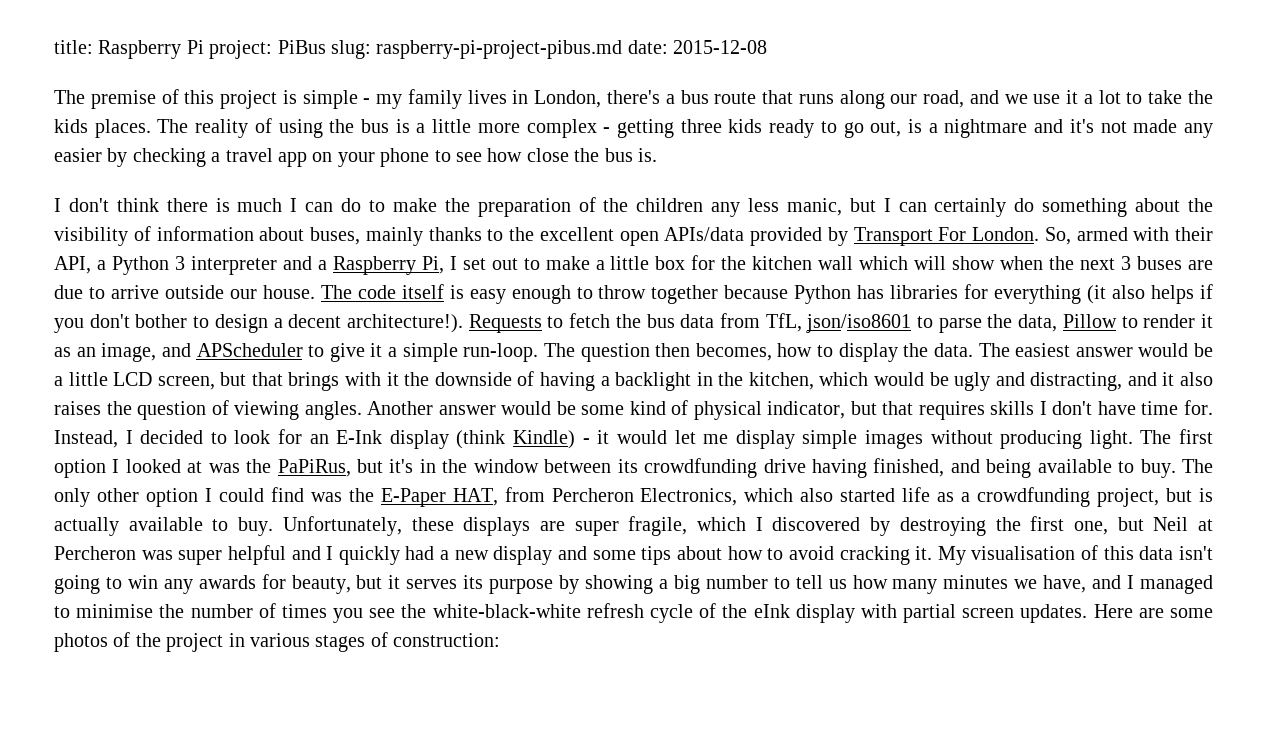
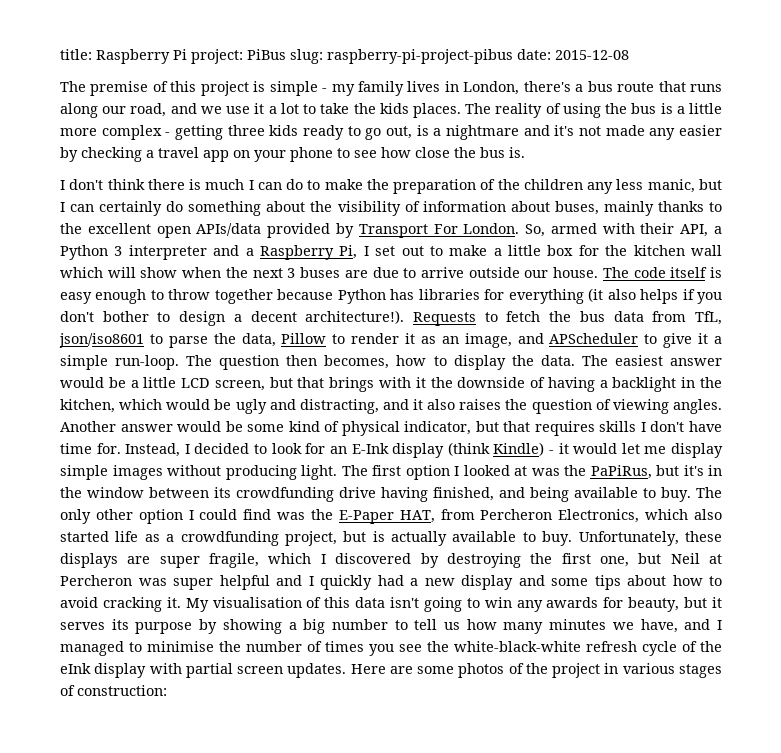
[376,40,623,59] raspberry-pi-project-pibus.md -> [327,49,513,64] raspberry-pi-project-pibus

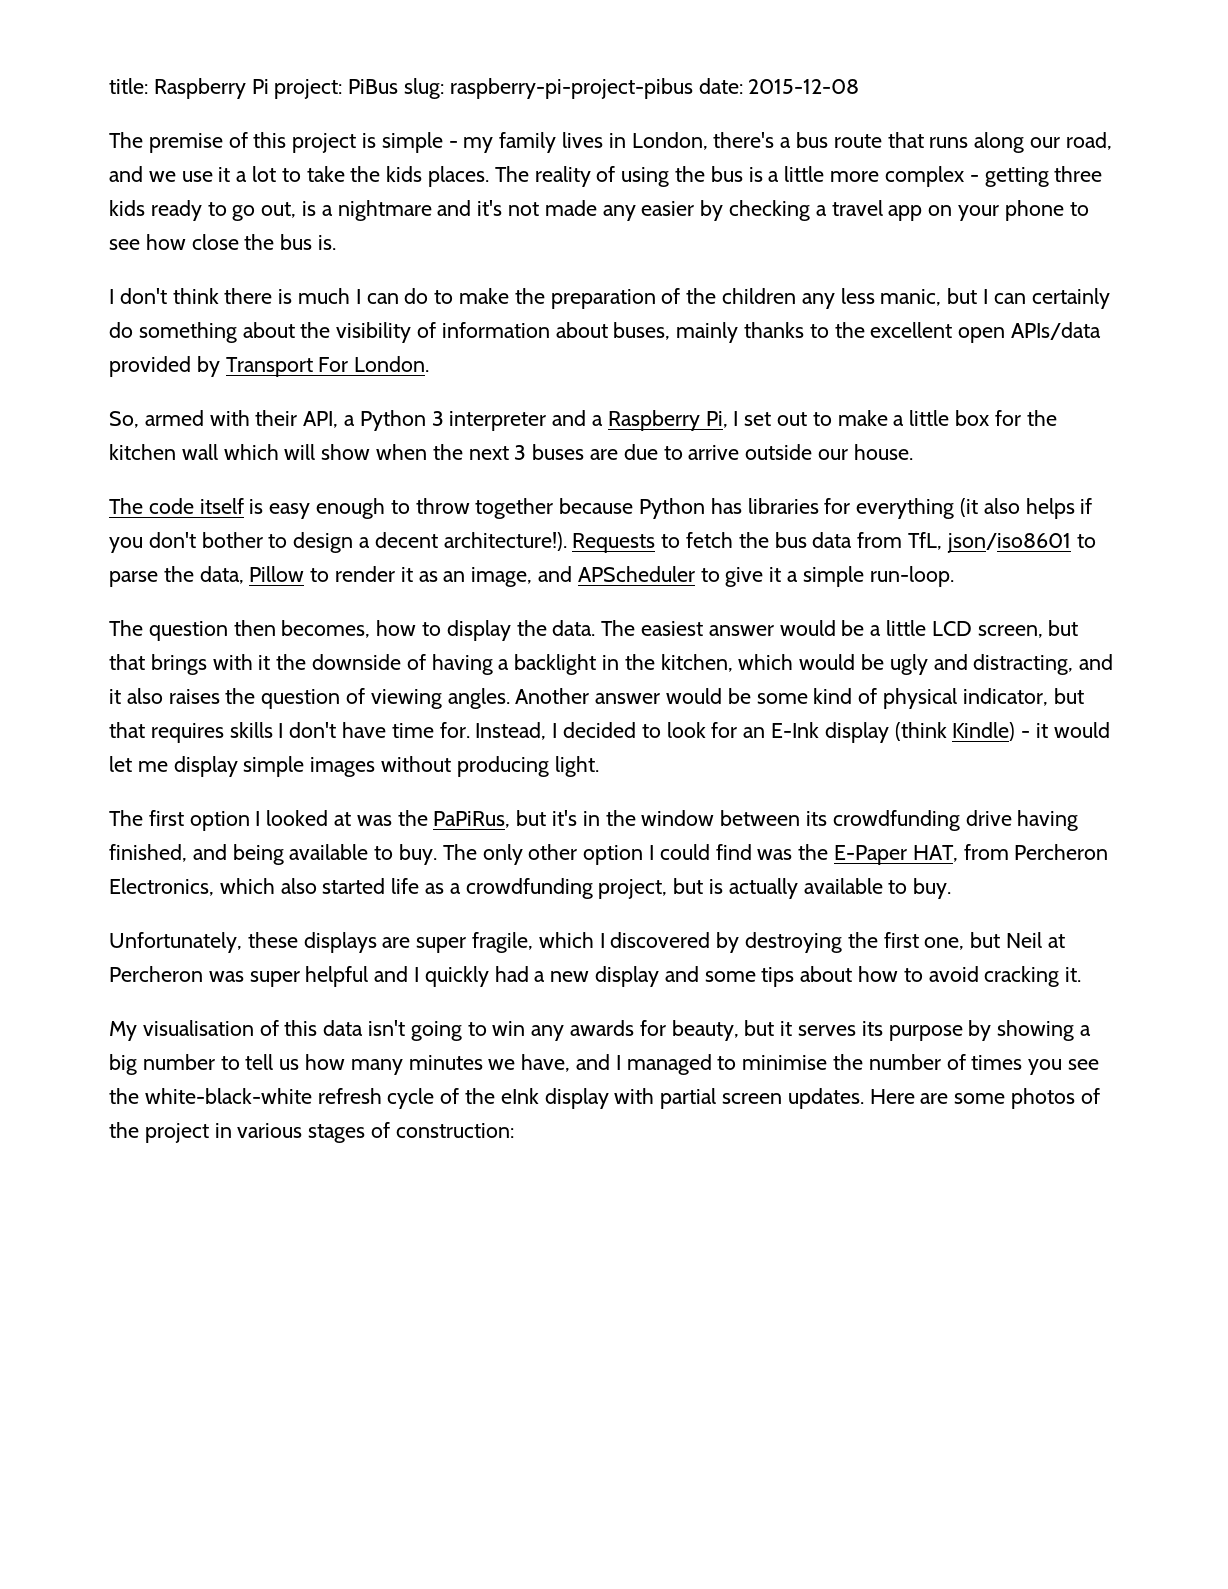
(520, 228) none -> (430, 364) //
(599, 272) none -> (913, 452) //
(180, 362) none -> (954, 576) //
(337, 472) none -> (599, 766) //
(573, 538) none -> (952, 888) //
(181, 602) none -> (1082, 974) //

